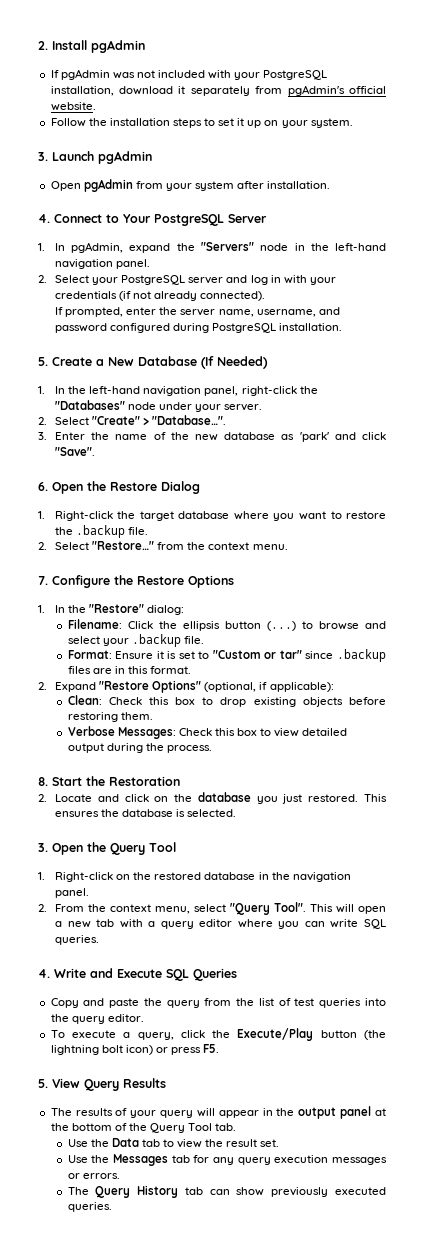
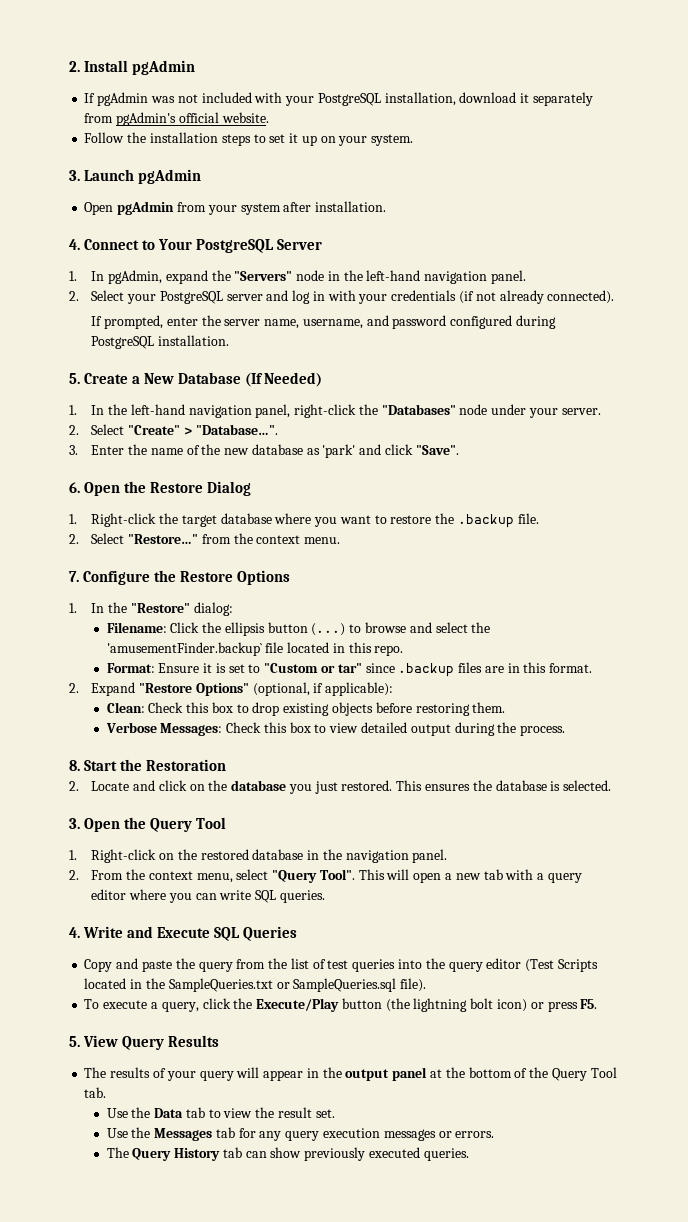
[102,634,204,647] your .backup file. -> [471,622,491,633] [106,642,404,656] the 'amusementFinder.backup` file located in this repo.
[107,1014,144,1022] editor. -> [486,958,598,972] [84,978,427,992] editor (Test Scripts located in the SampleQueries.txt or SampleQueries.sql file).

